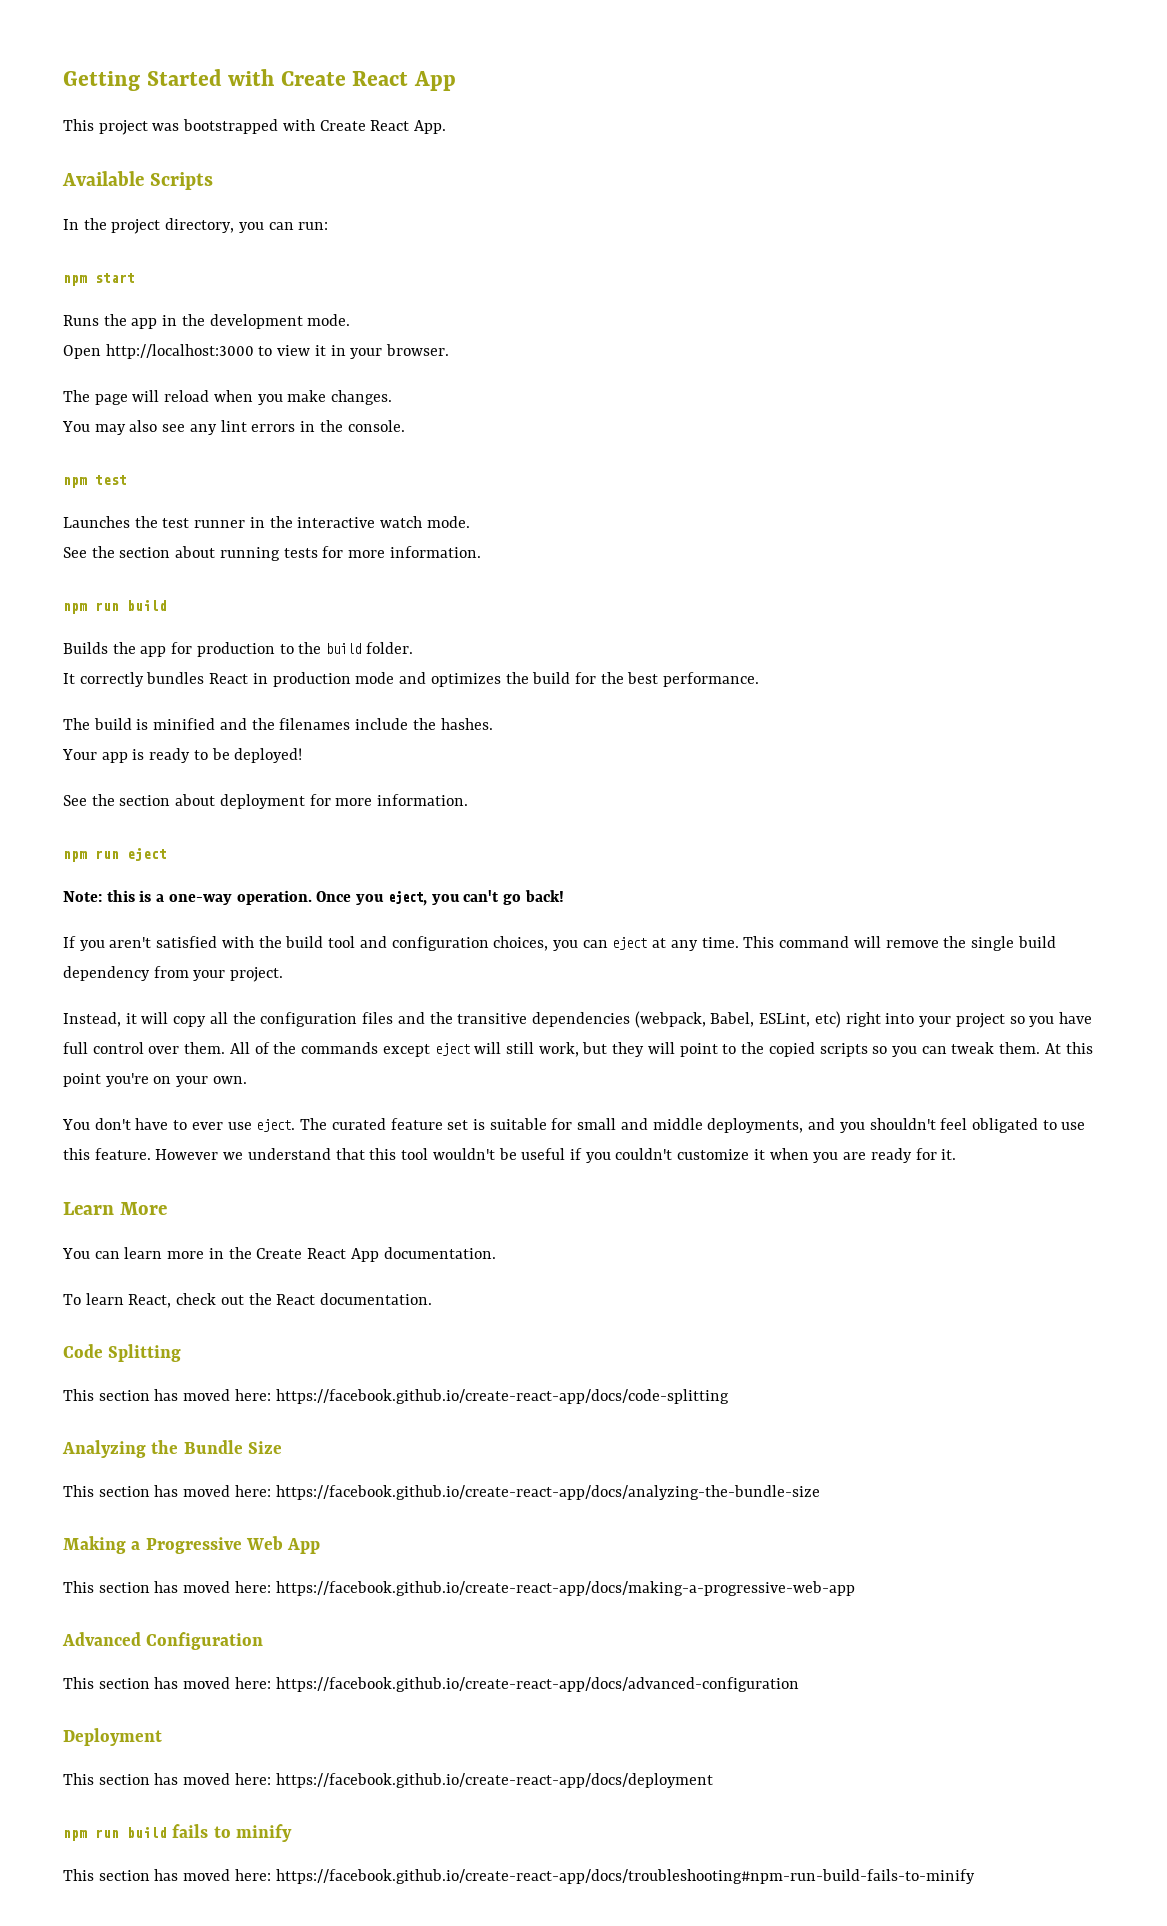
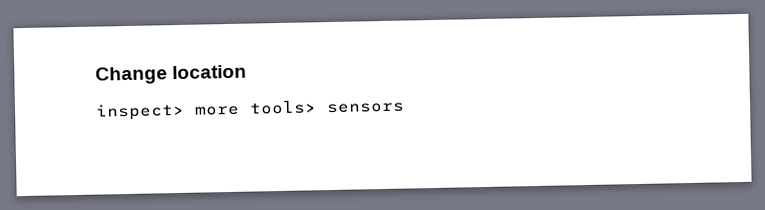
[63,69,457,91] [63,119,447,135] [62,171,213,190] [63,218,329,234] [63,273,135,286] [63,314,351,329] [63,344,450,359] [63,390,393,405] [62,420,405,435] [63,475,127,488] [63,516,470,528] [63,546,481,561] [63,600,167,614] [63,642,413,657] [63,672,760,687] [63,718,493,730] [62,748,303,763] [63,794,469,809] [63,848,167,862] [63,890,564,906] [63,936,1056,951] [63,966,284,982] [63,1011,1092,1028] [63,1042,1093,1057] [63,1073,247,1087] [62,1118,1086,1133] [63,1148,957,1163] [63,1202,167,1215] [62,1247,496,1262] [63,1293,433,1308] [63,1344,182,1362] [63,1389,729,1404] [62,1440,282,1458] [63,1485,820,1500] [63,1536,321,1554] [63,1581,855,1596] [62,1632,264,1650] [63,1677,799,1692] [63,1728,162,1746] [63,1773,713,1788] [63,1824,292,1842] [63,1869,975,1884] Getting Started with Create React App // This project was bootstrapped with Create React App. // Available Scripts // In the project directory, you can run: // npm start // Runs the app in the development mode. // Open http://localhost:3000 to view it in your browser. // The page will reload when you make changes. // You may also see any lint errors in the console. // npm test // Launches the test runner in the interactive watch mode. // See the section about running tests for more information. // npm run build // Builds the app for production to the build folder. // It correctly bundles React in production mode and optimizes the build for the best performance. // The build is minified and the filenames include the hashes. // Your app is ready to be deployed! // See the section about deployment for more information. // npm run eject // Note: this is a one-way operation. Once you eject, you can't go back! // If you aren't satisfied with the build tool and configuration choices, you can eject at any time. This command will remove the single build dependency from your project. // Instead, it will copy all the configuration files and the transitive dependencies (webpack, Babel, ESLint, etc) right into your project so you have full control over them. All of the commands except eject will still work, but they will point to the copied scripts so you can tweak them. At this point you're on your own. // You don't have to ever use eject. The curated feature set is suitable for small and middle deployments, and you shouldn't feel obligated to use this feature. However we understand that this tool wouldn't be useful if you couldn't customize it when you are ready for it. // Learn More // You can learn more in the Create React App documentation. // To learn React, check out the React documentation. // Code Splitting // This section has moved here: https://facebook.github.io/create-react-app/docs/code-splitting // Analyzing the Bundle Size // This section has moved here: https://facebook.github.io/create-react-app/docs/analyzing-the-bundle-size // Making a Progressive Web App // This section has moved here: https://facebook.github.io/create-react-app/docs/making-a-progressive-web-app // Advanced Configuration // This section has moved here: https://facebook.github.io/create-react-app/docs/advanced-configuration // Deployment // This section has moved here: https://facebook.github.io/create-react-app/docs/deployment // npm run build fails to minify // This section has moved here: https://facebook.github.io/create-react-app/docs/troubleshooting#npm-run-build-fails-to-minify -> [95,64,248,85] [95,100,405,121] Change location // inspect> more tools> sensors

